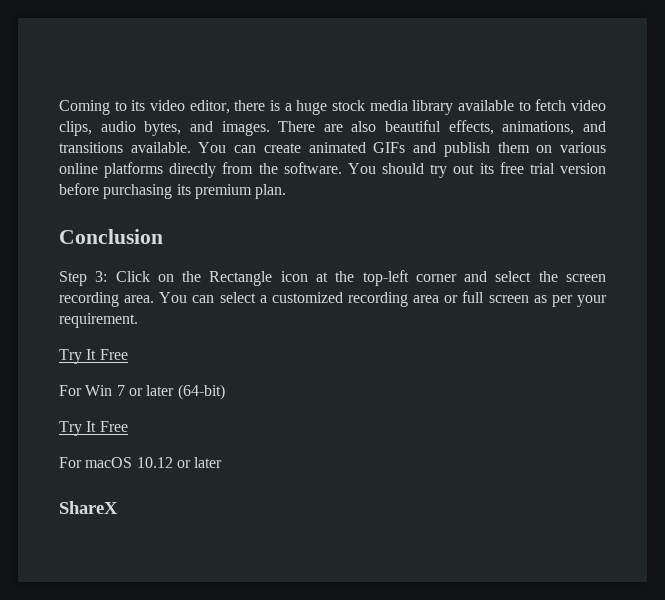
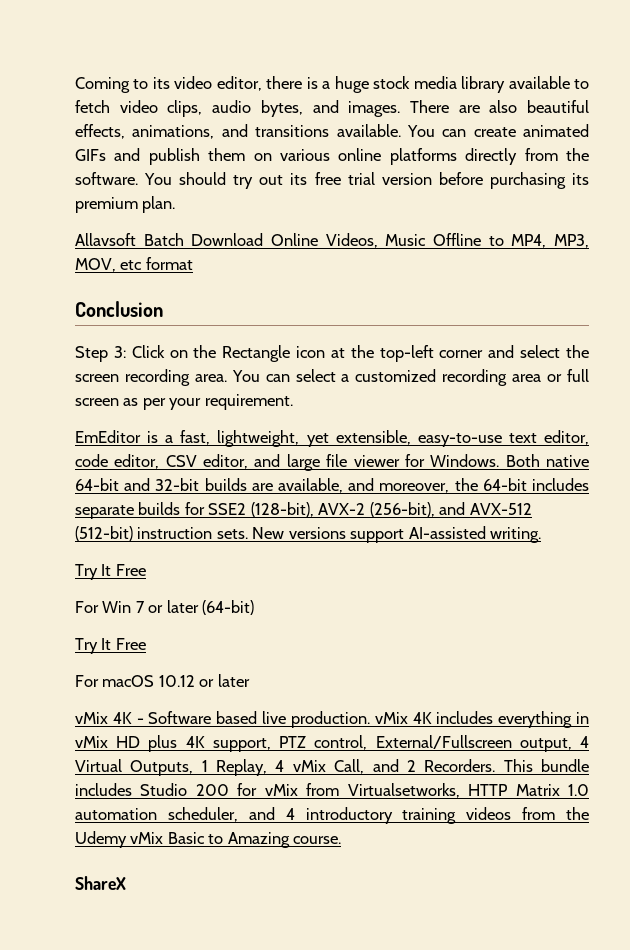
(287, 191) none -> [75,233,589,248] [75,257,193,272] // Allavsoft Batch Download Online Videos, Music Offline to MP4, MP3, MOV, etc format
(138, 320) none -> [75,430,589,447] [75,454,590,471] [75,478,589,493] [75,502,532,519] [75,526,542,543] // EmEditor is a fast, lightweight, yet extensible, easy-to-use text editor, code editor, CSV editor, and large file viewer for Windows. Both native 64-bit and 32-bit builds are available, and moreover, the 64-bit includes separate builds for SSE2 (128-bit), AVX-2 (256-bit), and AVX-512 (512-bit) instruction sets. New versions support AI-assisted writing.
(223, 462) none -> [75,711,589,728] [75,735,589,752] [75,759,589,776] [75,783,590,798] [75,807,589,824] [75,831,342,848] // vMix 4K - Software based live production. vMix 4K includes everything in vMix HD plus 4K support, PTZ control, External/Fullscreen output, 4 Virtual Outputs, 1 Replay, 4 vMix Call, and 2 Recorders. This bundle includes Studio 200 for vMix from Virtualsetworks, HTTP Matrix 1.0 automation scheduler, and 4 introductory training videos from the Udemy vMix Basic to Amazing course.

